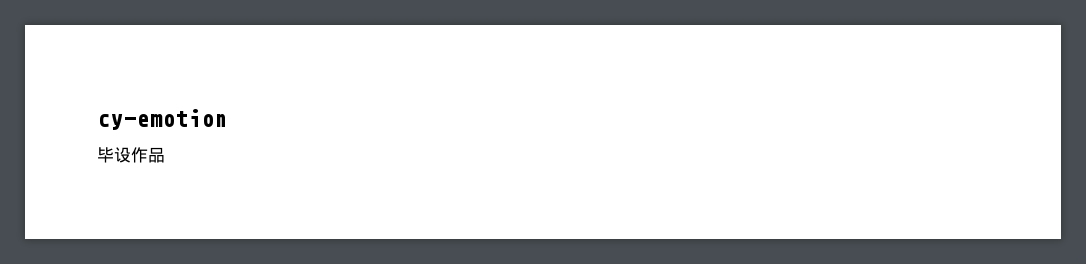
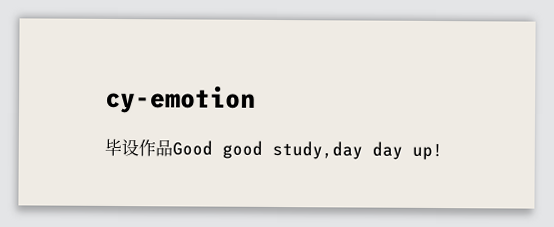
(165, 155) none -> [172,140,443,161] Good good study,day day up!

